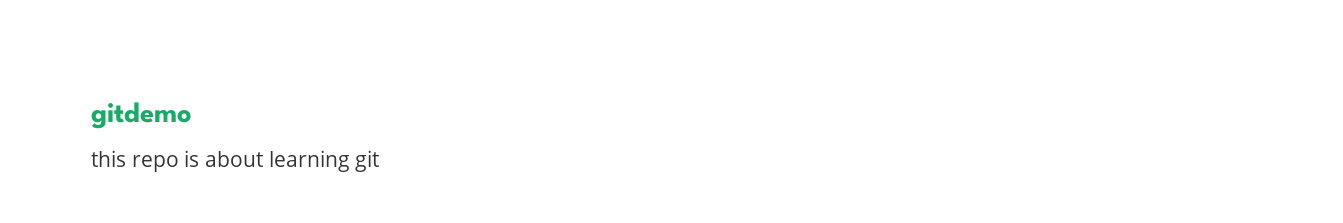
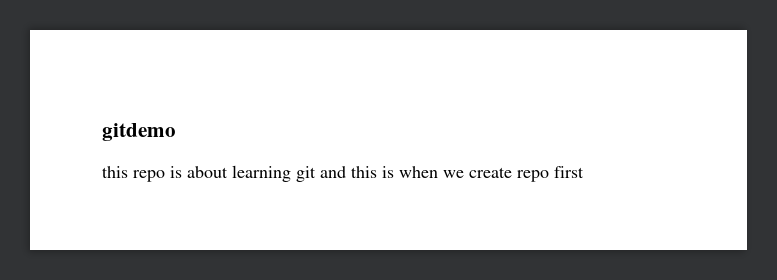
(380, 161) none -> [320,166,584,182] and this is when we create repo first

